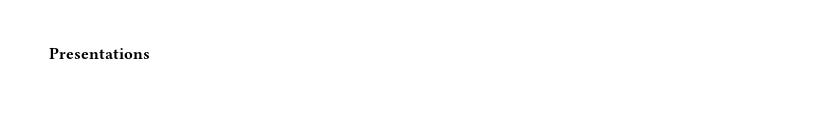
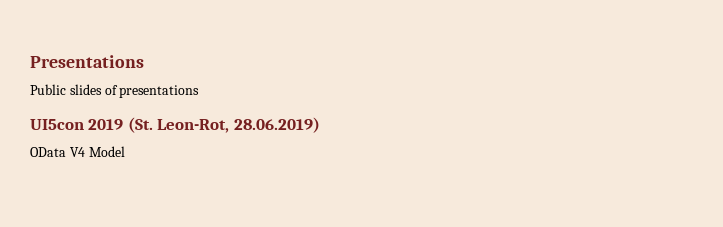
(150, 53) none -> [30,84,200,98] [30,117,320,133] [30,146,125,157] // Public slides of presentations // UI5con 2019 (St. Leon-Rot, 28.06.2019) // OData V4 Model

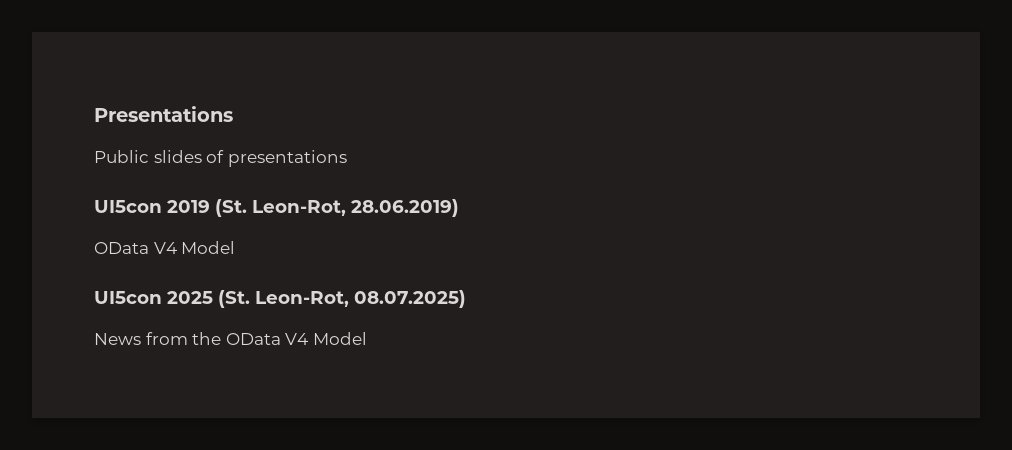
(125, 151) none -> [94,290,466,308] [94,332,367,345] // UI5con 2025 (St. Leon-Rot, 08.07.2025) // News from the OData V4 Model

